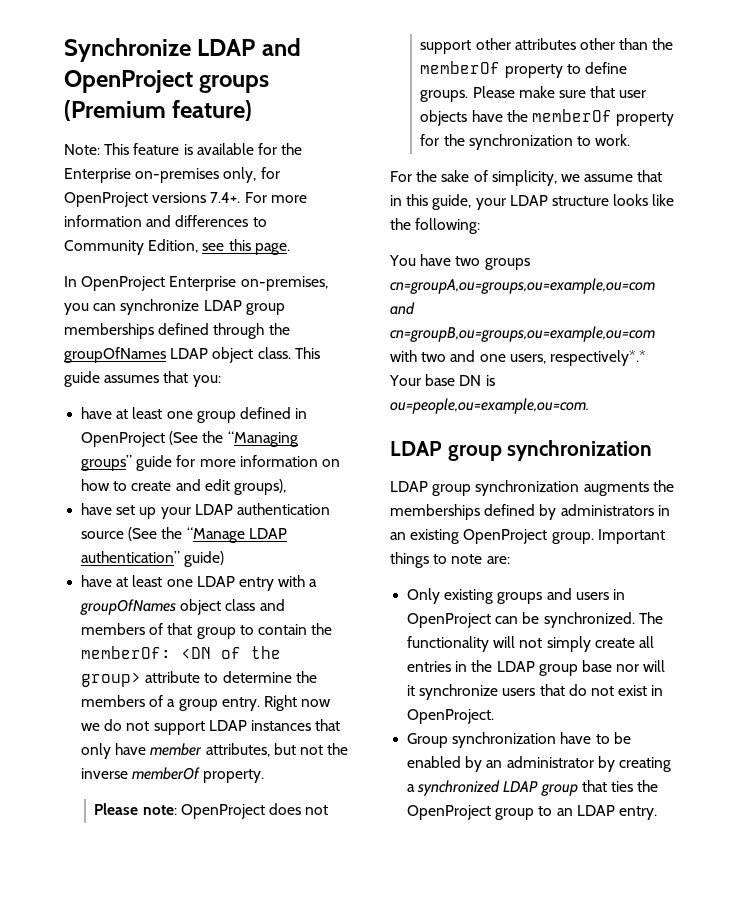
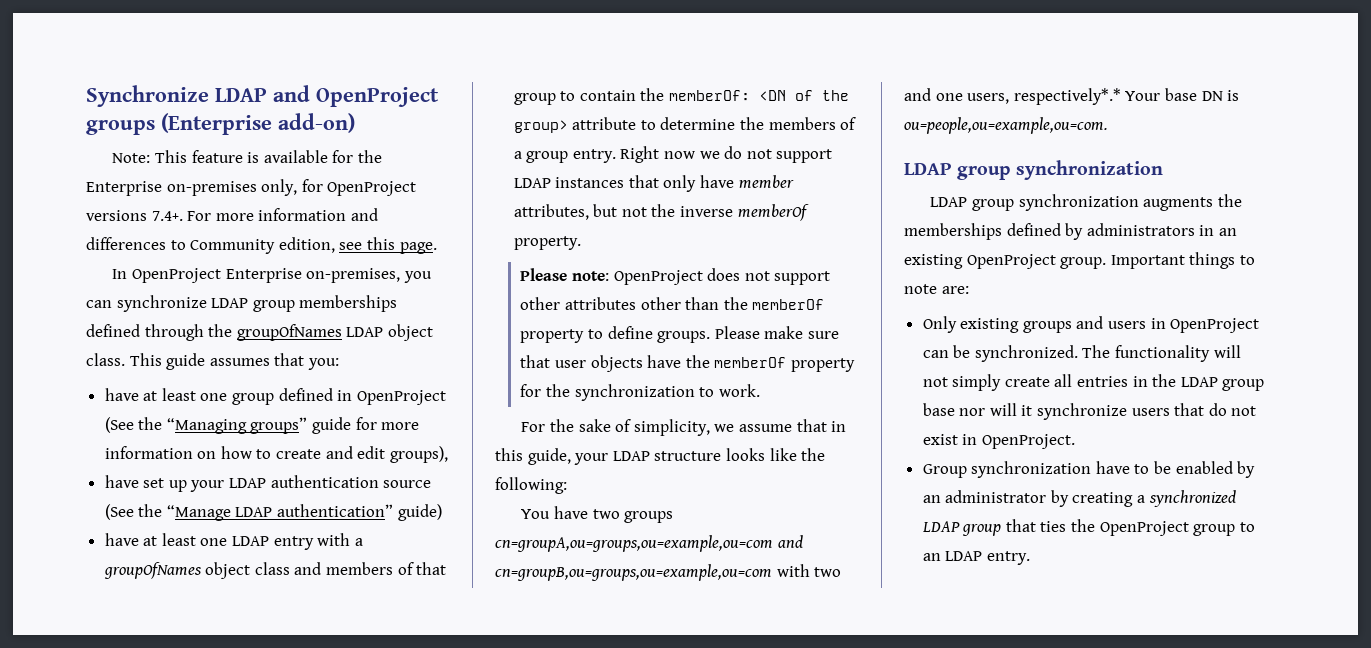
[64,100,253,121] (Premium feature) -> [161,113,355,135] (Enterprise add-on)
[148,239,199,253] Edition, -> [278,237,335,253] edition,

